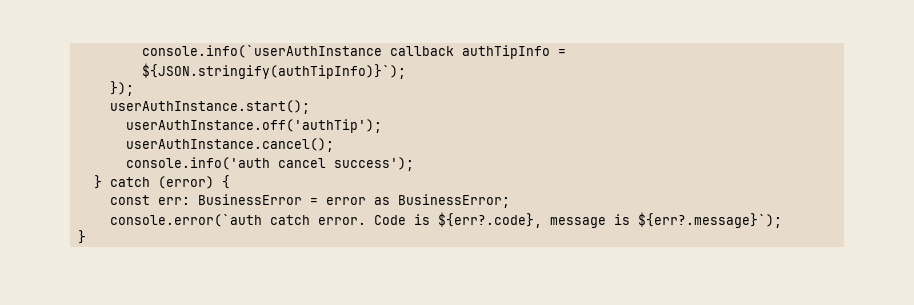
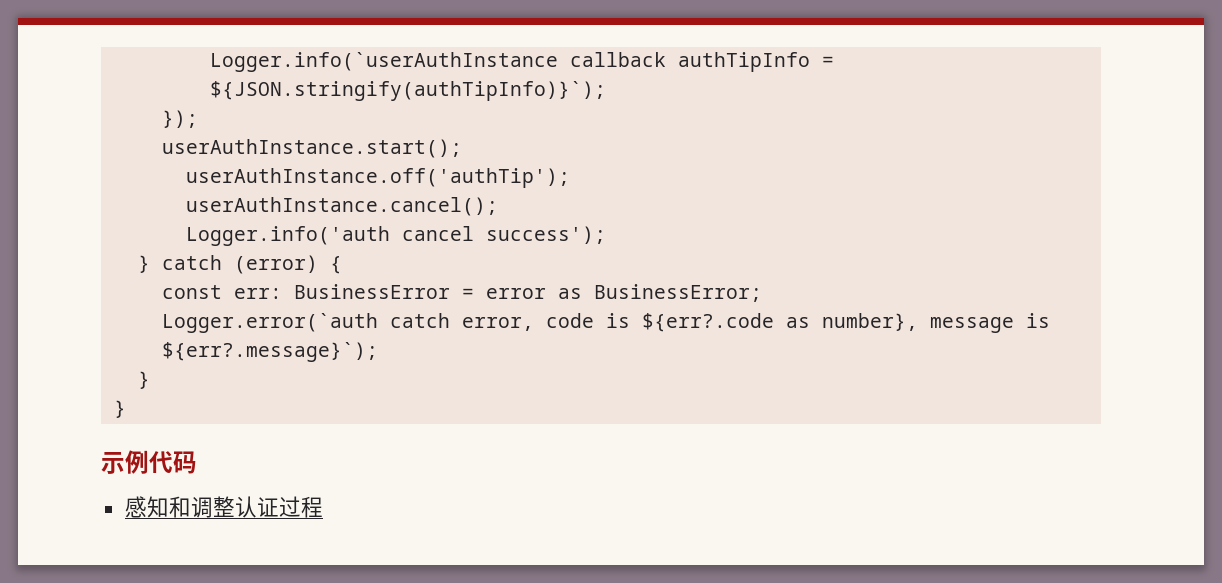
[142,45,383,58] console.info(`userAuthInstance -> [209,52,558,72] Logger.info(`userAuthInstance
[126,157,271,170] console.info('auth -> [185,226,390,246] Logger.info('auth
[110,212,783,228] [78,230,87,244] console.error(`auth catch error. Code is ${err?.code}, message is ${err?.message}`); // } -> [161,313,1050,333] [161,342,378,362] [137,371,150,389] [113,400,126,418] [101,450,197,474] [124,496,323,518] Logger.error(`auth catch error, code is ${err?.code as number}, message is ${err?.message}`); // } // } // 示例代码 // 感知和调整认证过程

